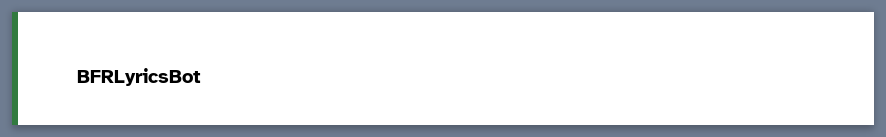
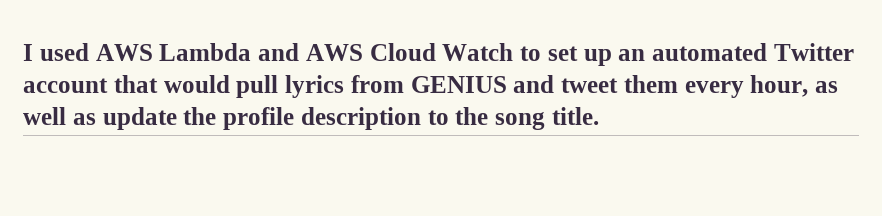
[77,68,201,86] BFRLyricsBot -> [23,43,854,66] [23,75,838,98] [23,107,599,130] I used AWS Lambda and AWS Cloud Watch to set up an automated Twitter account that would pull lyrics from GENIUS and tweet them every hour, as well as update the profile description to the song title.

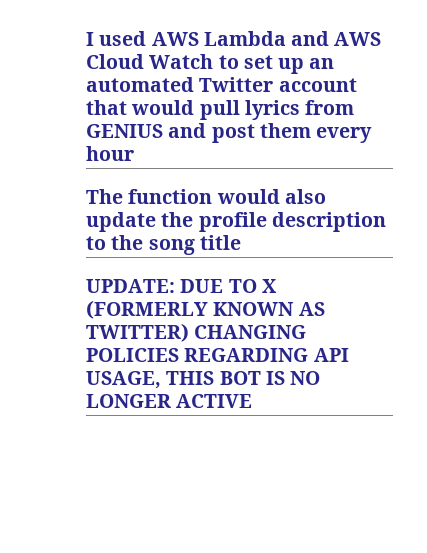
[561,78,618,93] tweet -> [211,124,255,143] post
[750,75,838,97] [23,107,96,125] hour, as well as -> [86,146,134,161] [86,189,326,204] hour // The function would also
[551,107,599,125] title. -> [199,235,241,250] [86,279,277,293] [86,300,325,319] [86,323,307,342] [86,348,349,362] [86,371,321,389] [86,394,253,408] title // UPDATE: DUE TO X (FORMERLY KNOWN AS TWITTER) CHANGING POLICIES REGARDING API USAGE, THIS BOT IS NO LONGER ACTIVE

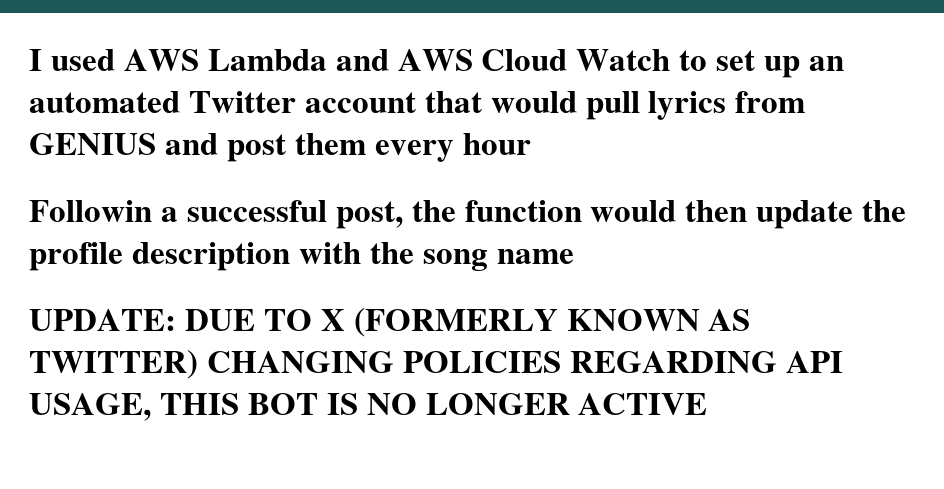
[86,189,123,204] The -> [29,200,456,229] Followin a successful post, the
[284,189,326,204] also -> [685,200,748,222] then
[86,236,106,250] to -> [298,242,361,264] with
[199,235,241,250] title -> [496,249,574,264] name

